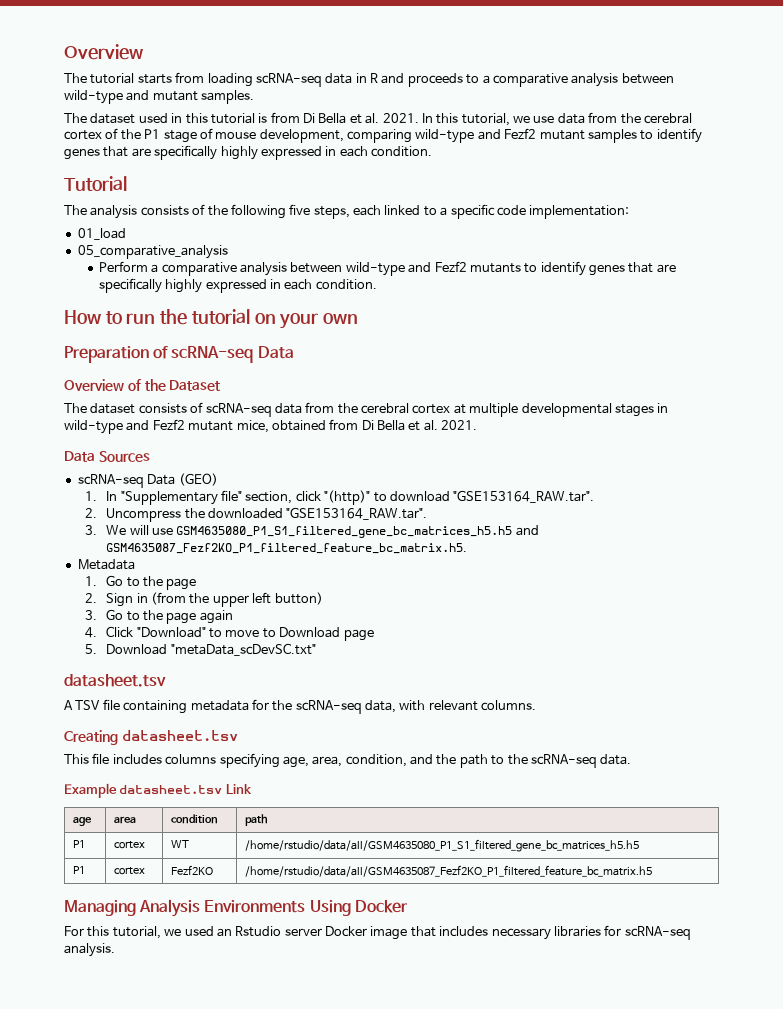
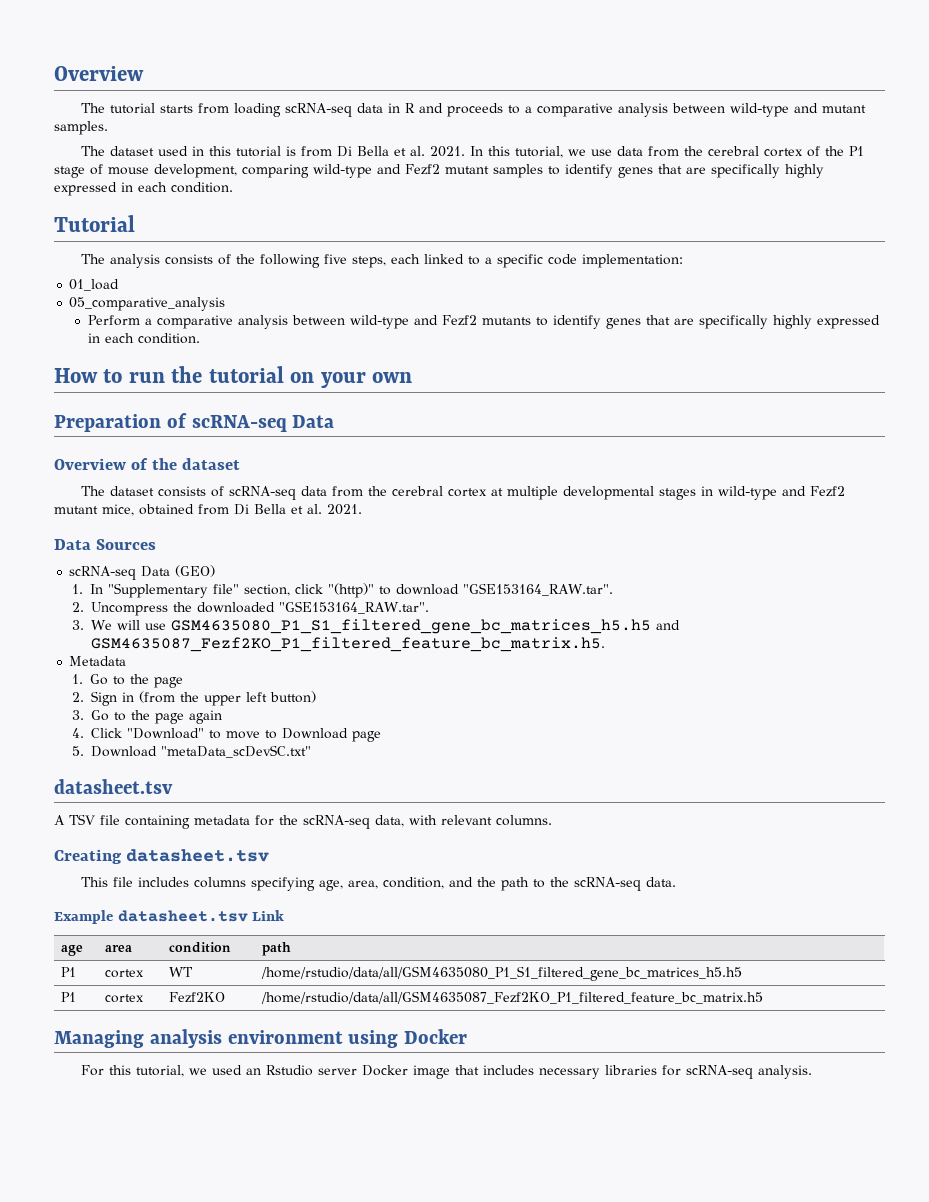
[169,380,221,391] Dataset -> [182,458,241,470] dataset
[139,899,351,917] Analysis Environments Using -> [149,1029,399,1048] analysis environment using

